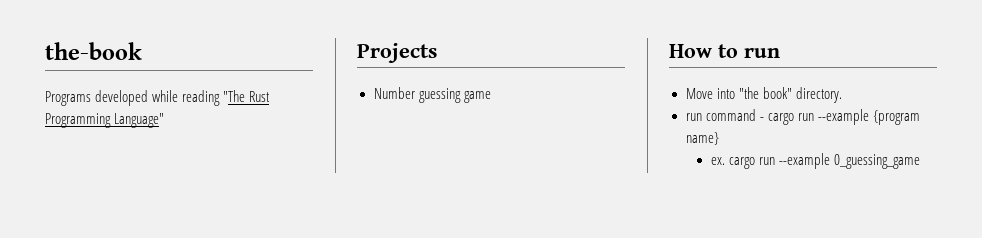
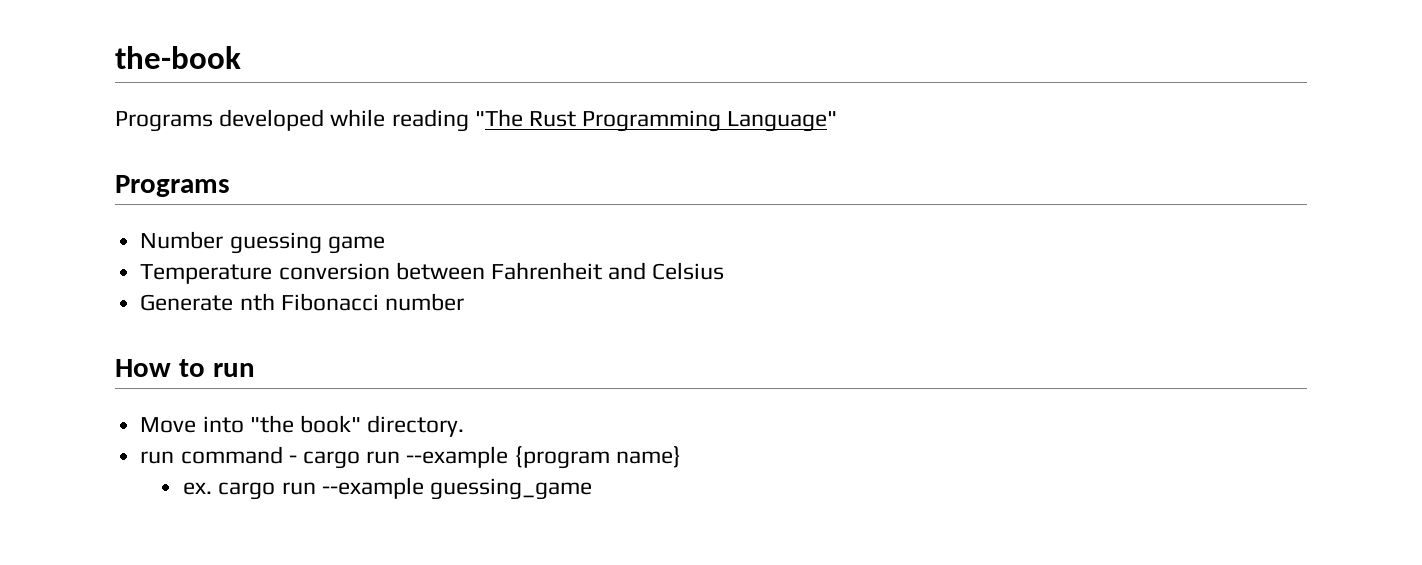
[357,43,437,63] Projects -> [115,175,230,197] Programs
(491, 97) none -> [140,262,725,284] [140,293,464,311] // Temperature conversion between Fahrenheit and Celsius // Generate nth Fibonacci number
[833,154,920,169] 0_guessing_game -> [429,478,592,500] guessing_game

